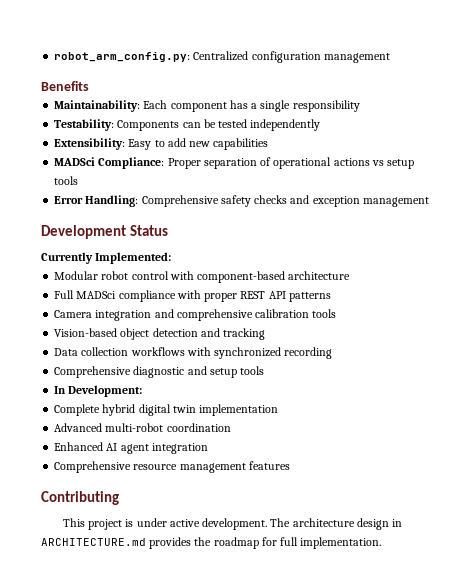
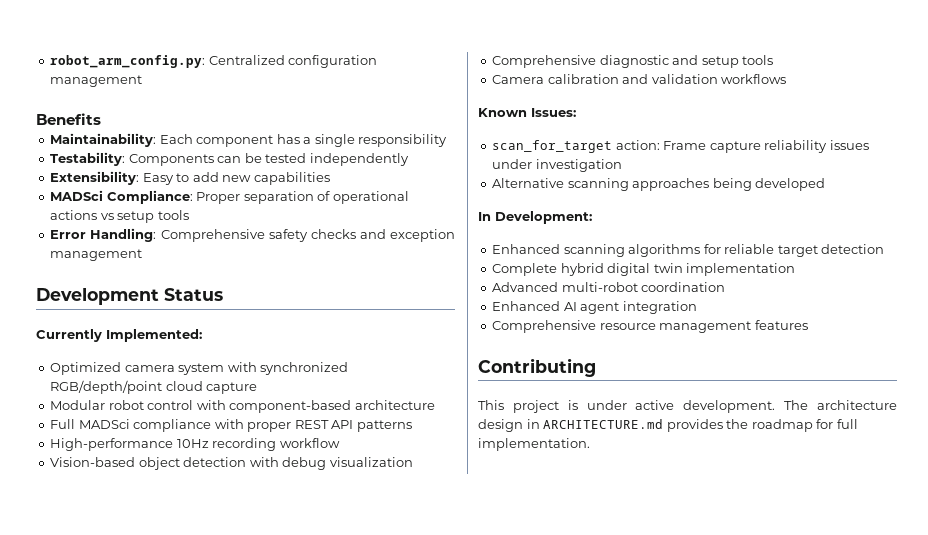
(172, 258) none -> [50,362,349,375] [50,380,258,394] // Optimized camera system with synchronized RGB/depth/point cloud capture
[54,309,337,321] [54,328,266,340] [54,347,333,359] Camera integration and comprehensive calibration tools // Vision-based object detection and tracking // Data collection workflows with synchronized recording -> [50,438,340,451] [50,457,413,470] High-performance 10Hz recording workflow // Vision-based object detection with debug visualization
[54,385,143,397] In Development: -> [492,74,787,84] [478,108,576,117] [492,140,869,153] [492,159,622,172] [492,178,826,191] [478,211,592,224] [492,244,885,257] Camera calibration and validation workflows // Known Issues: // scan_for_target action: Frame capture reliability issues under investigation // Alternative scanning approaches being developed // In Development: // Enhanced scanning algorithms for reliable target detection

